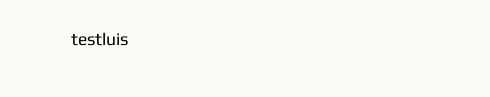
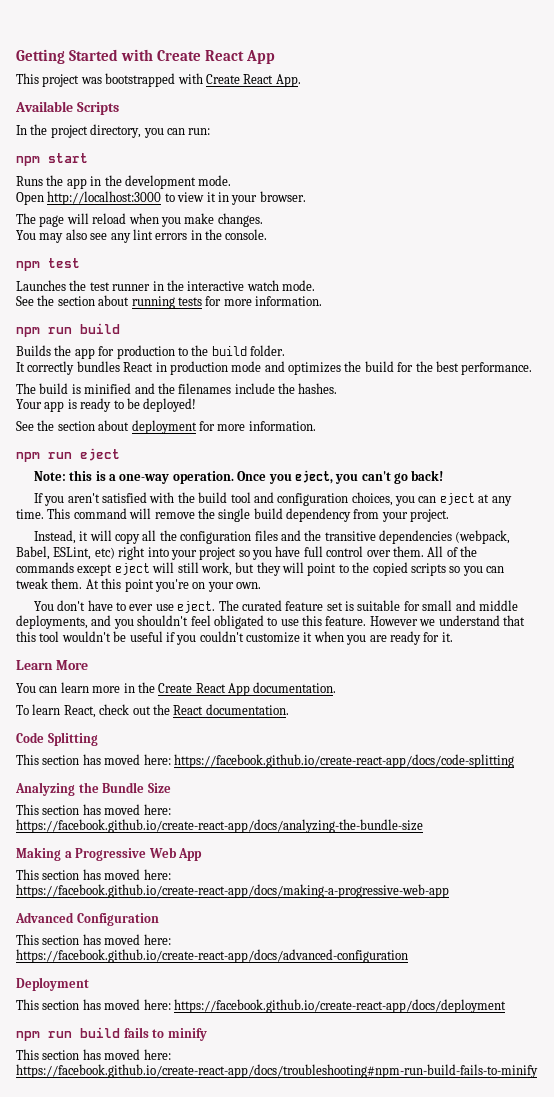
[71,32,128,46] testluis -> [16,49,275,64] [16,73,301,87] [15,101,119,115] [16,124,211,138] [16,153,88,166] [16,175,232,189] [16,191,306,205] [16,213,263,227] [16,229,268,243] [16,258,80,271] [16,280,315,291] [16,295,322,309] [16,323,120,337] [16,345,285,359] [16,361,533,375] [16,383,338,394] [16,398,197,412] [16,420,316,434] [16,448,120,462] [33,470,444,484] [33,492,512,506] [16,508,450,522] [33,530,511,544] [16,546,477,560] [16,562,504,576] [16,578,261,592] [33,600,518,613] [16,615,525,629] [16,631,453,645] [16,660,88,670] [16,682,337,696] [16,704,289,718] [16,732,98,746] [16,754,514,768] [15,782,171,796] [16,804,171,815] [16,819,423,833] [16,847,203,861] [16,869,171,880] [16,884,449,898] [15,912,159,926] [16,934,171,945] [16,949,408,963] [16,977,89,991] [16,999,506,1013] [16,1027,207,1041] [16,1049,171,1060] [16,1064,538,1078] Getting Started with Create React App // This project was bootstrapped with Create React App. // Available Scripts // In the project directory, you can run: // npm start // Runs the app in the development mode. // Open http://localhost:3000 to view it in your browser. // The page will reload when you make changes. // You may also see any lint errors in the console. // npm test // Launches the test runner in the interactive watch mode. // See the section about running tests for more information. // npm run build // Builds the app for production to the build folder. // It correctly bundles React in production mode and optimizes the build for the best performance. // The build is minified and the filenames include the hashes. // Your app is ready to be deployed! // See the section about deployment for more information. // npm run eject // Note: this is a one-way operation. Once you eject, you can't go back! // If you aren't satisfied with the build tool and configuration choices, you can eject at any time. This command will remove the single build dependency from your project. // Instead, it will copy all the configuration files and the transitive dependencies (webpack, Babel, ESLint, etc) right into your project so you have full control over them. All of the commands except eject will still work, but they will point to the copied scripts so you can tweak them. At this point you're on your own. // You don't have to ever use eject. The curated feature set is suitable for small and middle deployments, and you shouldn't feel obligated to use this feature. However we understand that this tool wouldn't be useful if you couldn't customize it when you are ready for it. // Learn More // You can learn more in the Create React App documentation. // To learn React, check out the React documentation. // Code Splitting // This section has moved here: https://facebook.github.io/create-react-app/docs/code-splitting // Analyzing the Bundle Size // This section has moved here: https://facebook.github.io/create-react-app/docs/analyzing-the-bundle-size // Making a Progressive Web App // This section has moved here: https://facebook.github.io/create-react-app/docs/making-a-progressive-web-app // Advanced Configuration // This section has moved here: https://facebook.github.io/create-react-app/docs/advanced-configuration // Deployment // This section has moved here: https://facebook.github.io/create-react-app/docs/deployment // npm run build fails to minify // This section has moved here: https://facebook.github.io/create-react-app/docs/troubleshooting#npm-run-build-fails-to-minify

